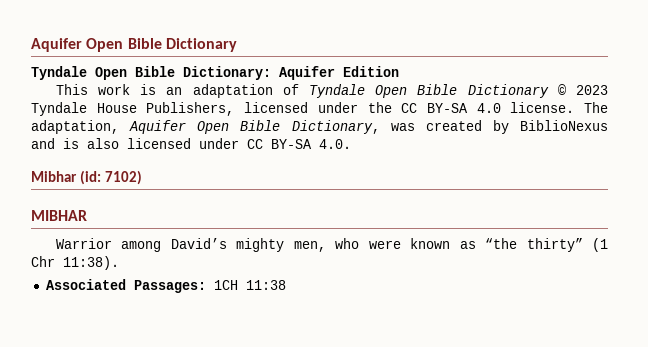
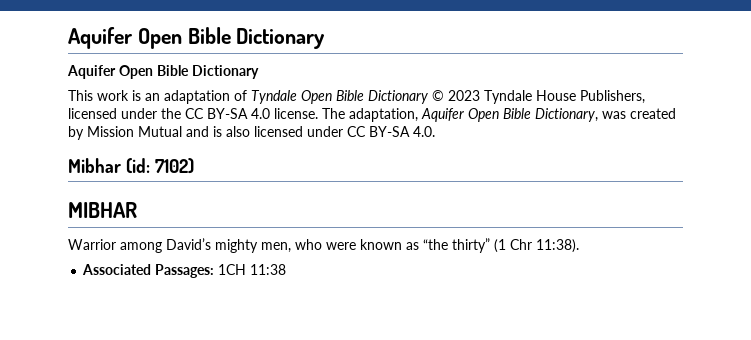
[31,38,237,52] [31,66,399,80] Aquifer Open Bible Dictionary // Tyndale Open Bible Dictionary: Aquifer Edition -> [68,27,326,49] [67,65,259,79] Aquifer Open Bible Dictionary // Aquifer Open Bible Dictionary
[520,120,608,131] BiblioNexus -> [87,126,182,137] Mission Mutual

